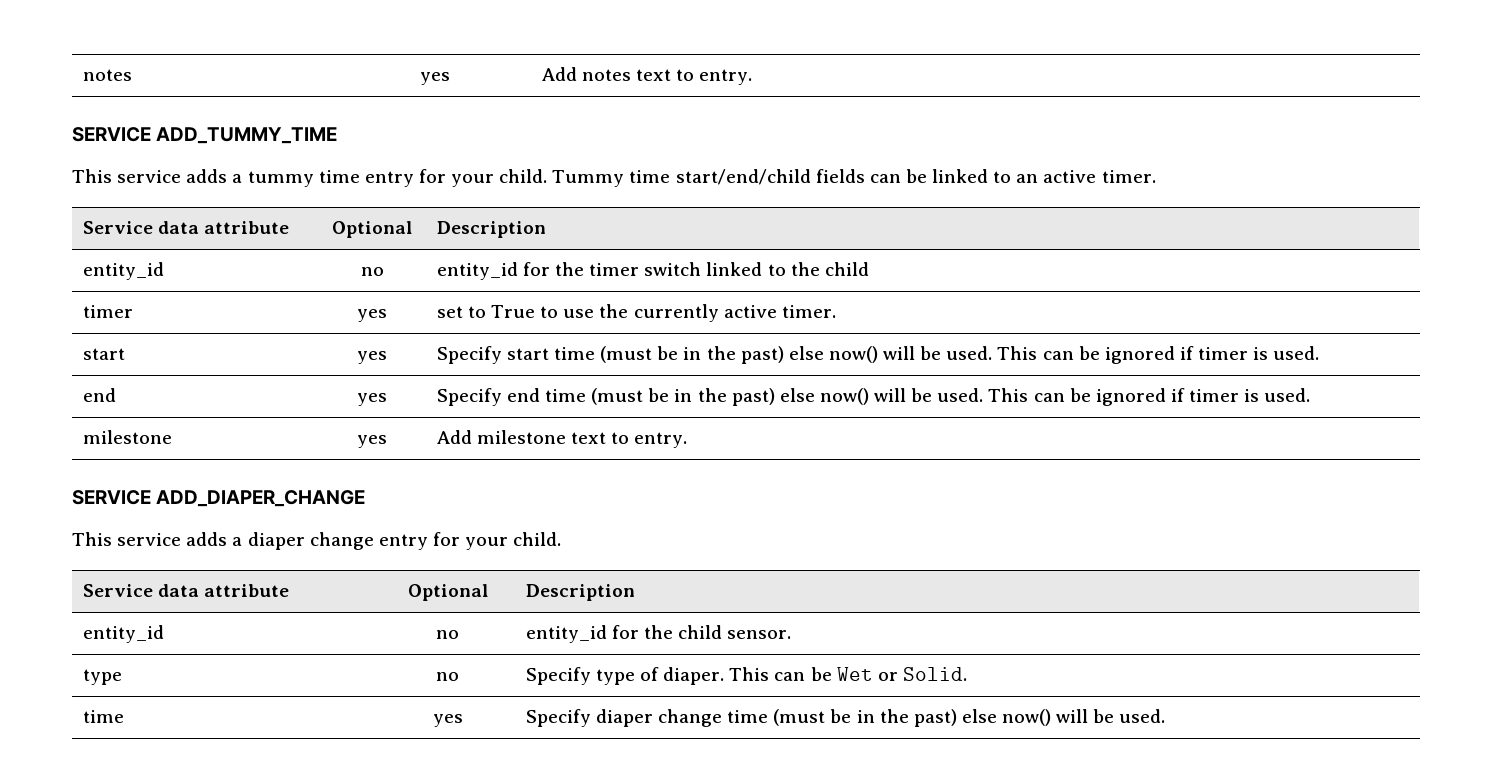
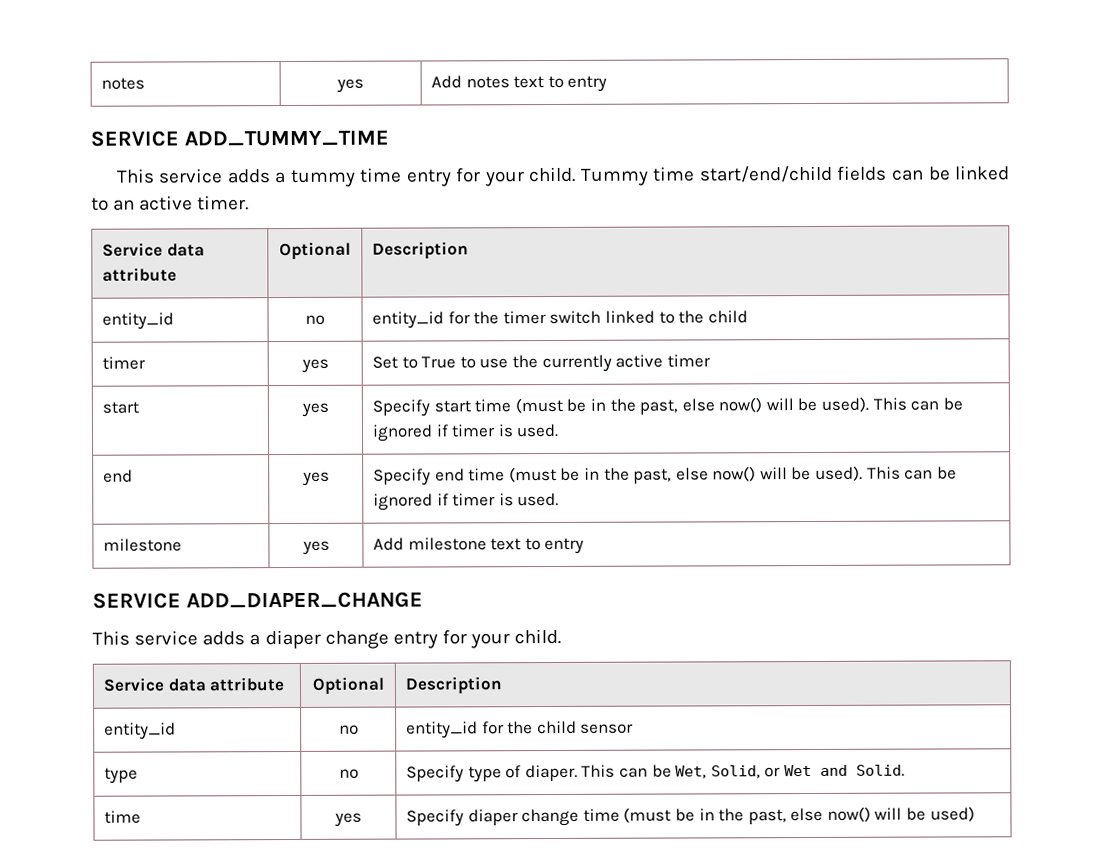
[699,69,753,85] entry. -> [567,75,608,92] entry
[436,306,463,318] set -> [371,356,398,369] Set
[781,305,836,318] timer. -> [666,354,711,368] timer
[740,346,993,364] past) else now() will be used. -> [639,396,870,415] past, else now() will be used).
[731,388,984,406] past) else now() will be used. -> [633,465,864,484] past, else now() will be used).
[634,432,688,448] entry. -> [544,537,585,555] entry
[727,630,792,639] sensor. -> [580,723,635,734] sensor
[836,667,898,682] Wet or -> [675,764,848,779] Wet, Solid, or Wet and
[913,709,1166,727] past) else now() will be used. -> [747,806,975,825] past, else now() will be used)

